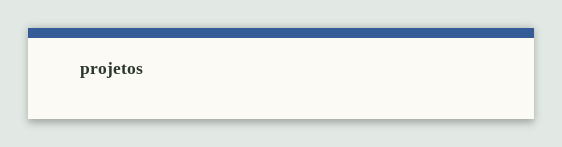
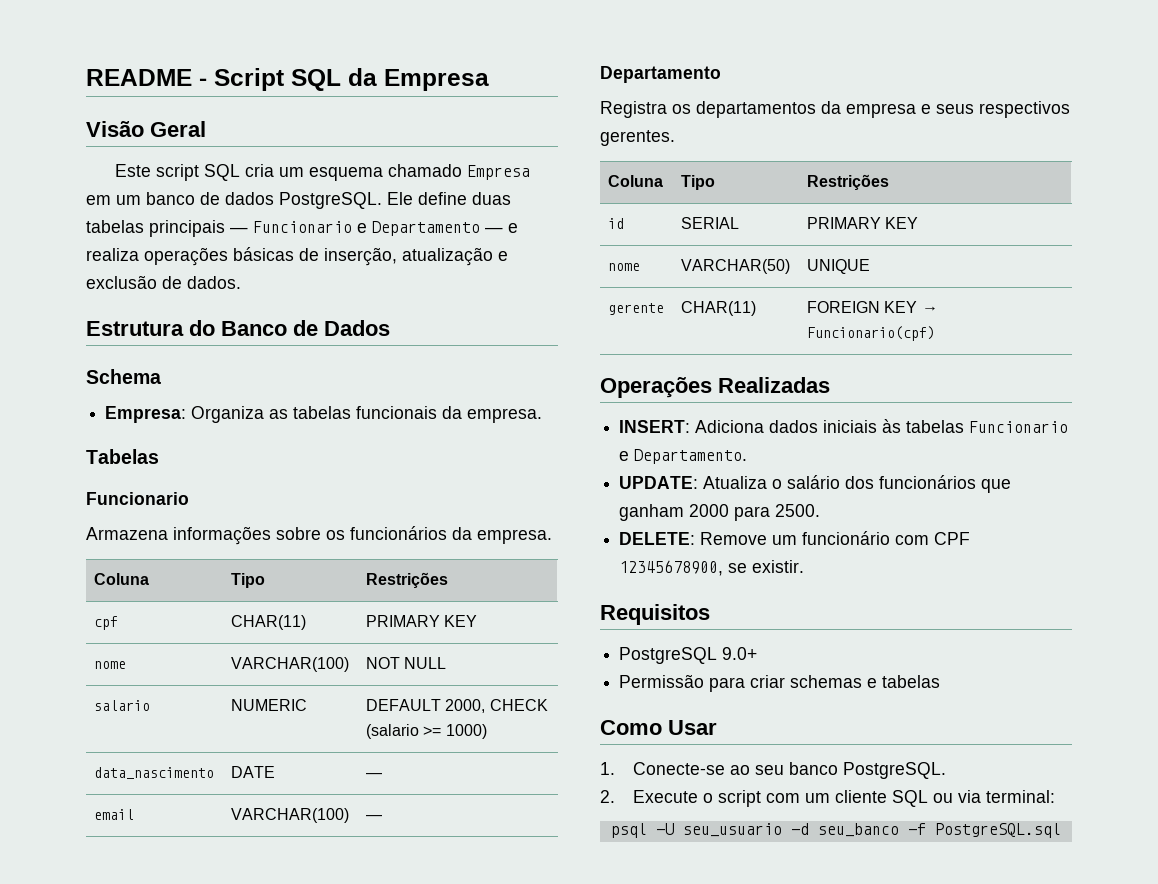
[80,62,143,78] projetos -> [86,68,489,91] [86,121,206,137] [114,164,530,181] [86,192,511,209] [86,220,518,237] [86,247,508,266] [86,275,241,289] [86,320,390,336] [86,369,161,384] [105,406,543,423] [86,449,159,464] [86,492,189,505] [86,526,552,545] [94,573,150,585] [231,573,266,588] [366,572,449,588] [94,616,119,630] [231,615,307,630] [366,615,478,627] [94,661,127,669] [231,657,350,672] [366,657,447,669] [94,700,151,711] [231,699,308,711] [366,699,548,713] [366,724,487,739] [94,767,215,779] [231,766,276,778] [366,773,383,778] [94,809,135,820] [231,808,350,823] [366,815,383,820] [600,66,721,83] [600,101,1070,118] [600,130,675,146] [608,175,664,187] [681,175,716,190] [807,174,890,190] [608,218,625,229] [681,217,740,229] [807,217,919,229] [608,263,641,271] [681,259,791,274] [807,259,871,274] [608,303,665,315] [681,301,757,316] [807,301,938,313] [807,326,936,341] [600,377,830,398] [619,419,1069,433] [619,449,748,464] [619,475,1012,493] [619,504,821,521] [619,531,971,545] [619,560,805,576] [600,604,710,625] [619,647,758,664] [619,674,941,692] [600,720,717,735] [600,762,947,779] [600,790,1056,807] [610,823,1061,838] README - Script SQL da Empresa // Visão Geral // Este script SQL cria um esquema chamado Empresa em um banco de dados PostgreSQL. Ele define duas tabelas principais — Funcionario e Departamento — e realiza operações básicas de inserção, atualização e exclusão de dados. // Estrutura do Banco de Dados // Schema // Empresa: Organiza as tabelas funcionais da empresa. // Tabelas // Funcionario // Armazena informações sobre os funcionários da empresa. // Coluna | Tipo | Restrições // cpf | CHAR(11) | PRIMARY KEY // nome | VARCHAR(100) | NOT NULL // salario | NUMERIC | DEFAULT 2000, CHECK (salario >= 1000) // data_nascimento | DATE | — // email | VARCHAR(100) | — // Departamento // Registra os departamentos da empresa e seus respectivos gerentes. // Coluna | Tipo | Restrições // id | SERIAL | PRIMARY KEY // nome | VARCHAR(50) | UNIQUE // gerente | CHAR(11) | FOREIGN KEY → Funcionario(cpf) // Operações Realizadas // INSERT: Adiciona dados iniciais às tabelas Funcionario e Departamento. // UPDATE: Atualiza o salário dos funcionários que ganham 2000 para 2500. // DELETE: Remove um funcionário com CPF 12345678900, se existir. // Requisitos // PostgreSQL 9.0+ // Permissão para criar schemas e tabelas // Como Usar // 1. Conecte-se ao seu banco PostgreSQL. // 2. Execute o script com um cliente SQL ou via terminal: // psql -U seu_usuario -d seu_banco -f PostgreSQL.sql

